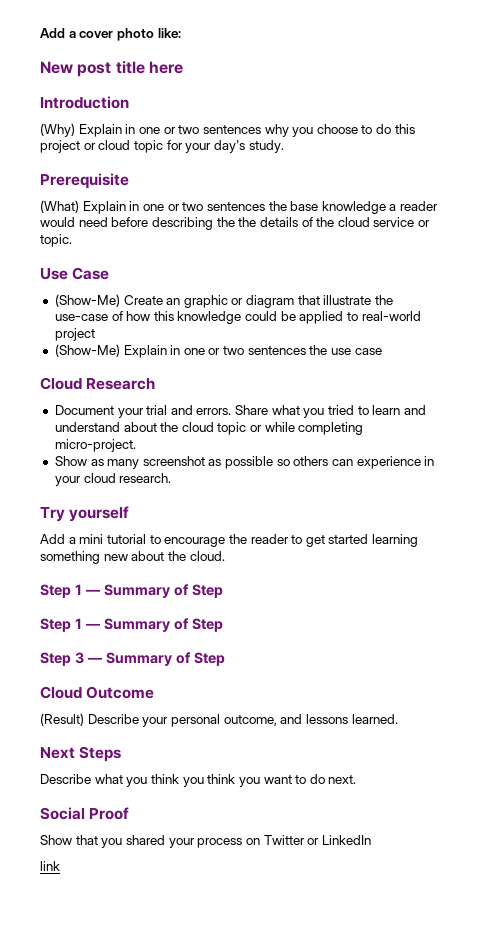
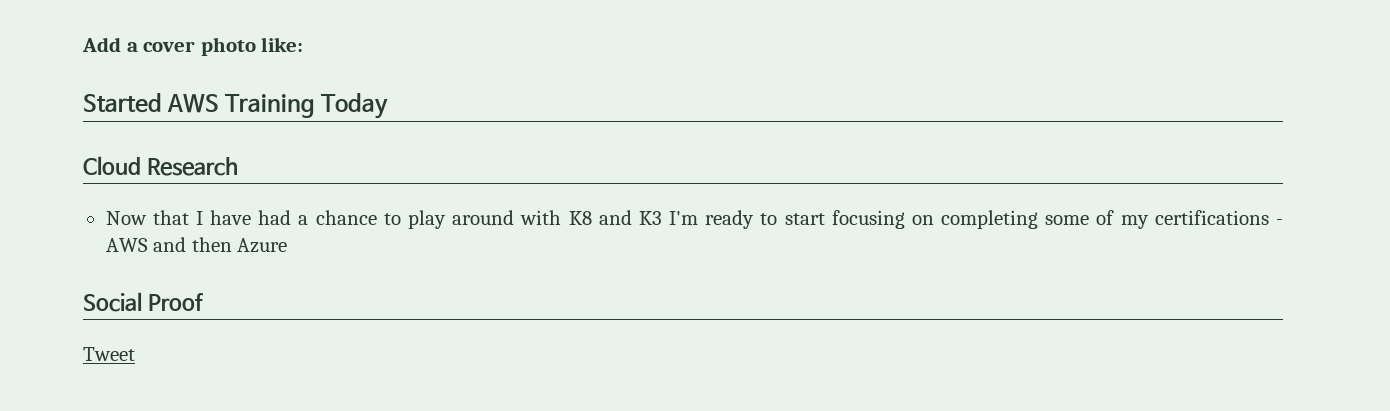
[40,61,183,77] [40,96,129,109] [40,123,415,137] [40,140,284,153] [40,173,129,189] [40,200,439,214] [40,217,431,230] [40,234,72,247] [40,267,110,280] [54,294,394,308] [54,311,421,324] [54,328,95,341] [54,344,382,358] [40,377,156,390] [54,405,426,418] [54,422,364,435] [54,439,136,452] [54,456,435,469] [54,473,172,486] [40,506,130,522] [40,534,419,547] [40,551,225,564] [40,584,223,598] [40,618,223,632] [40,652,225,666] [40,686,155,699] [40,713,398,727] [40,746,122,762] [40,774,357,787] [40,807,130,820] [40,835,371,848] [40,861,60,871] New post title here // Introduction // (Why) Explain in one or two sentences why you choose to do this project or cloud topic for your day's study. // Prerequisite // (What) Explain in one or two sentences the base knowledge a reader would need before describing the the details of the cloud service or topic. // Use Case // (Show-Me) Create an graphic or diagram that illustrate the use-case of how this knowledge could be applied to real-world project // (Show-Me) Explain in one or two sentences the use case // Cloud Research // Document your trial and errors. Share what you tried to learn and understand about the cloud topic or while completing micro-project. // Show as many screenshot as possible so others can experience in your cloud research. // Try yourself // Add a mini tutorial to encourage the reader to get started learning something new about the cloud. // Step 1 — Summary of Step // Step 1 — Summary of Step // Step 3 — Summary of Step // Cloud Outcome // (Result) Describe your personal outcome, and lessons learned. // Next Steps // Describe what you think you think you want to do next. // Social Proof // Show that you shared your process on Twitter or LinkedIn // link -> [83,93,389,119] [83,156,238,176] [105,210,1284,229] [105,237,288,253] [83,292,204,312] [83,347,135,361] Started AWS Training Today // Cloud Research // Now that I have had a chance to play around with K8 and K3 I'm ready to start focusing on completing some of my certifications - AWS and then Azure // Social Proof // Tweet

